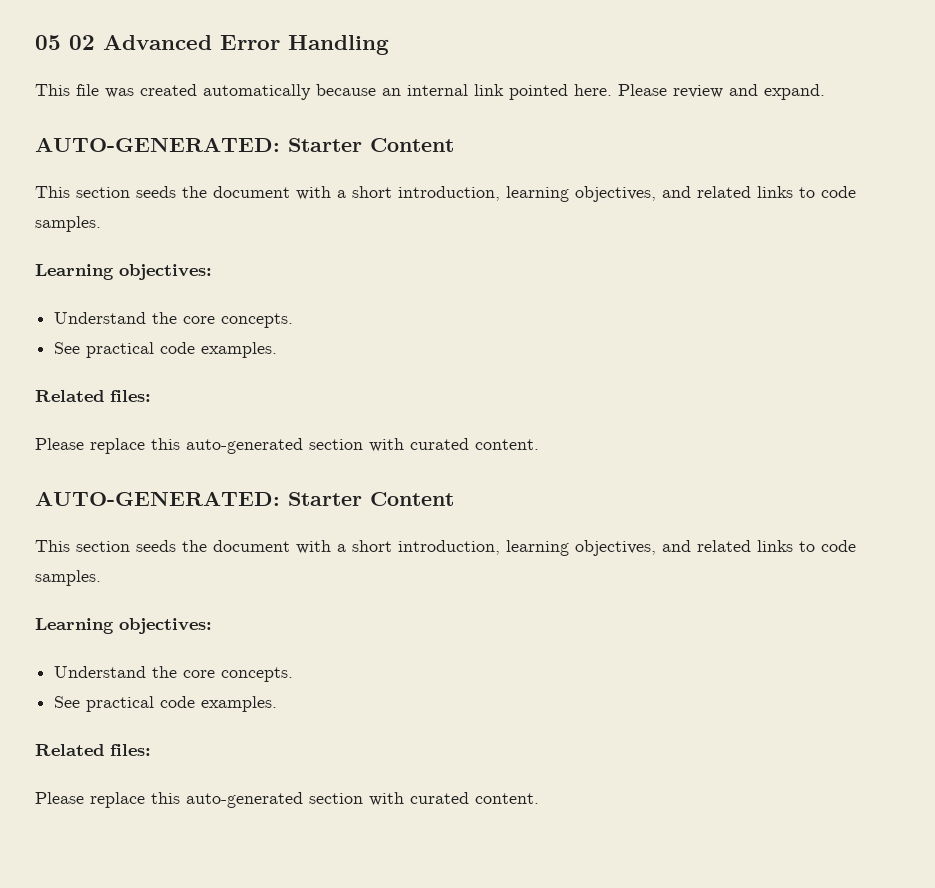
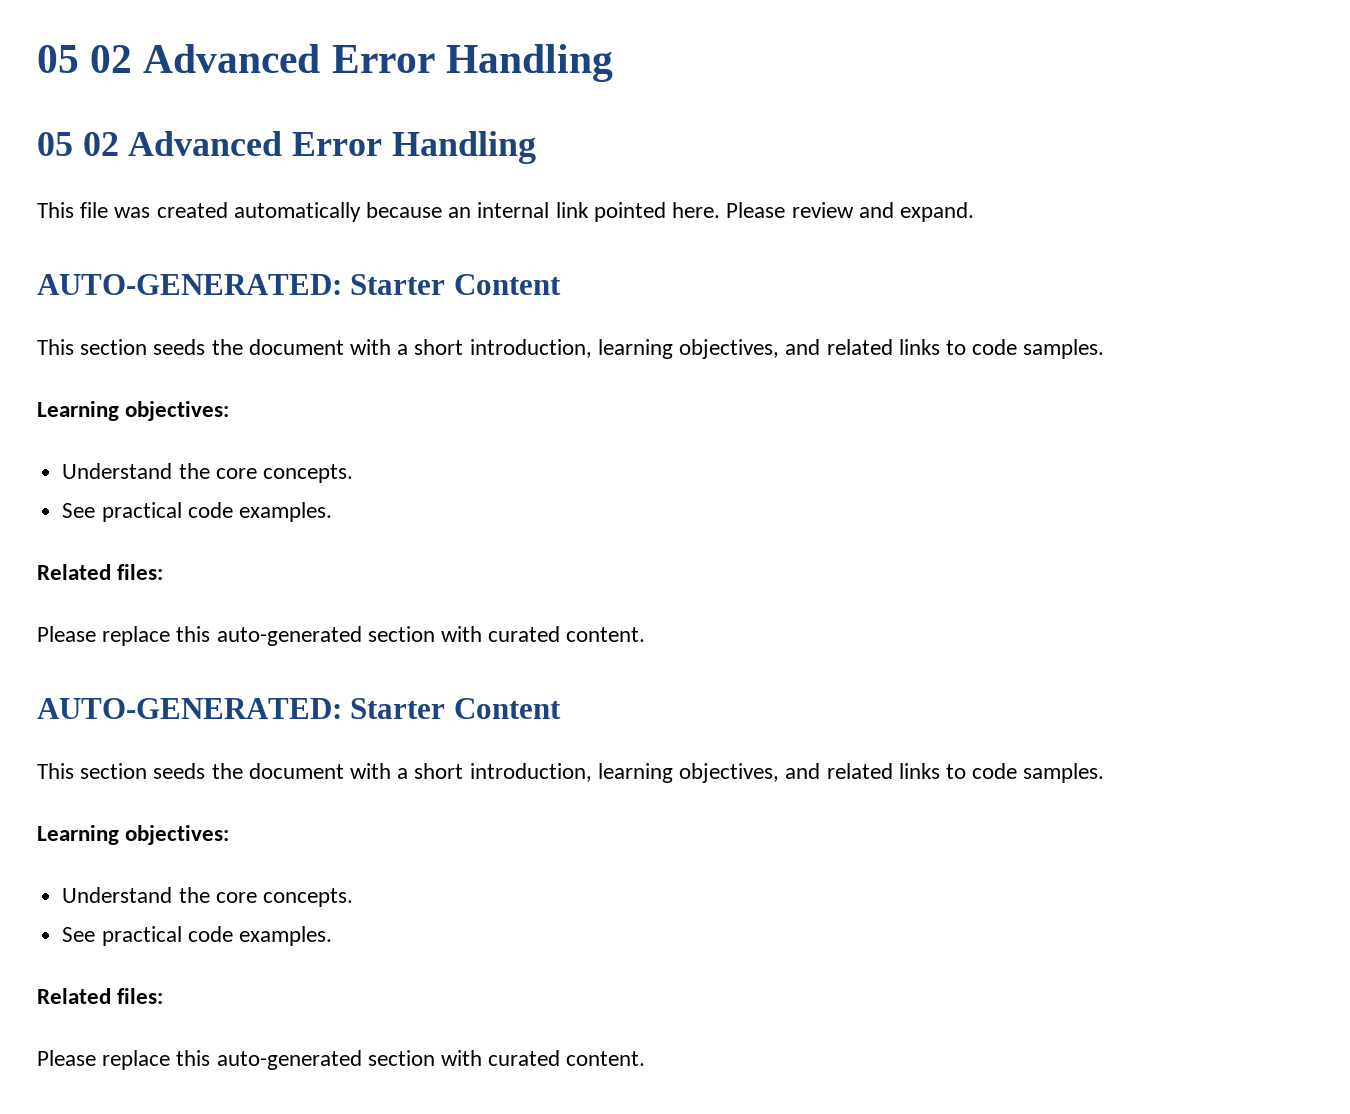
[35,35,389,55] 05 02 Advanced Error Handling -> [37,44,613,82] [37,131,536,164] 05 02 Advanced Error Handling // 05 02 Advanced Error Handling

